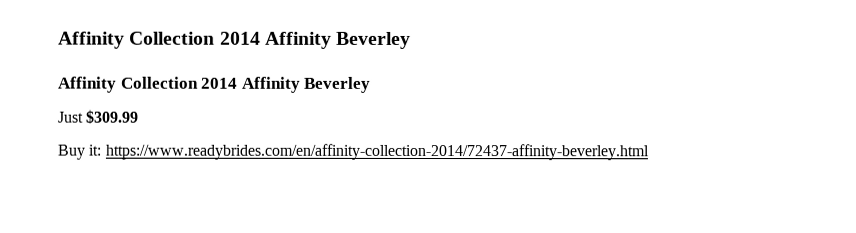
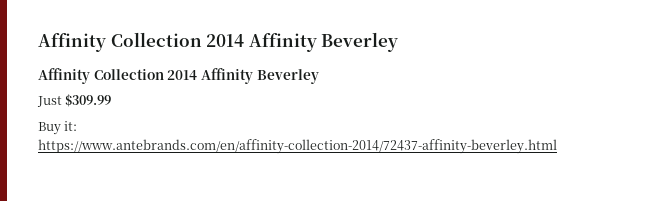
[104,143,649,161] https://www.readybrides.com/en/affinity-collection-2014/72437-affinity-beverley.html -> [38,139,557,154] https://www.antebrands.com/en/affinity-collection-2014/72437-affinity-beverley.html

